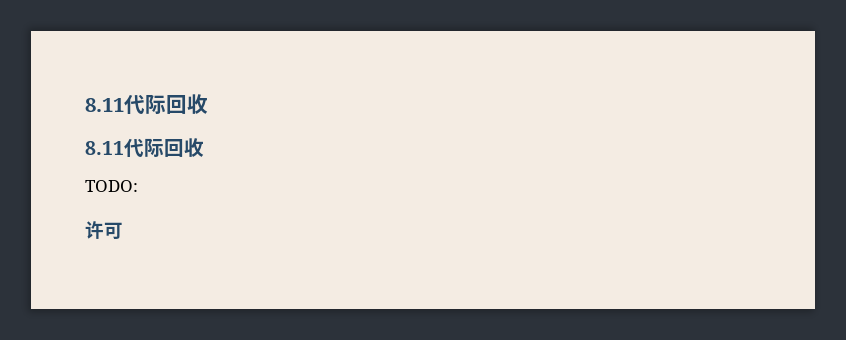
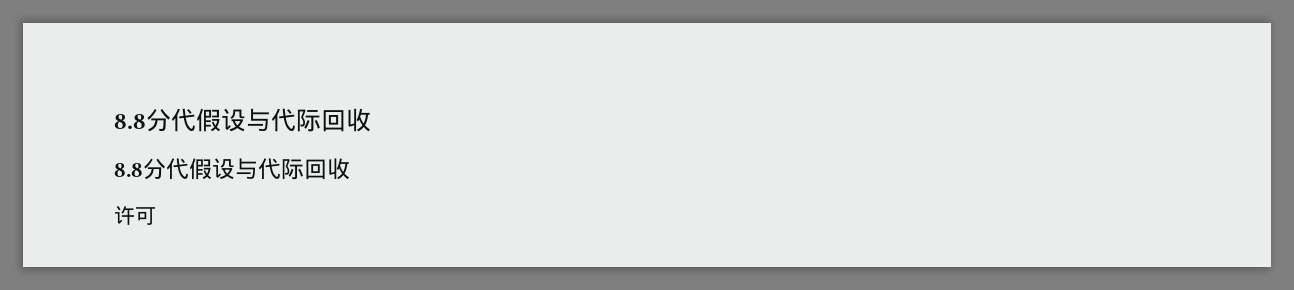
[85,94,208,115] [85,138,204,158] [85,180,138,192] 8.11代际回收 // 8.11代际回收 // TODO: -> [114,108,371,132] [114,158,350,180] 8.8分代假设与代际回收 // 8.8分代假设与代际回收

